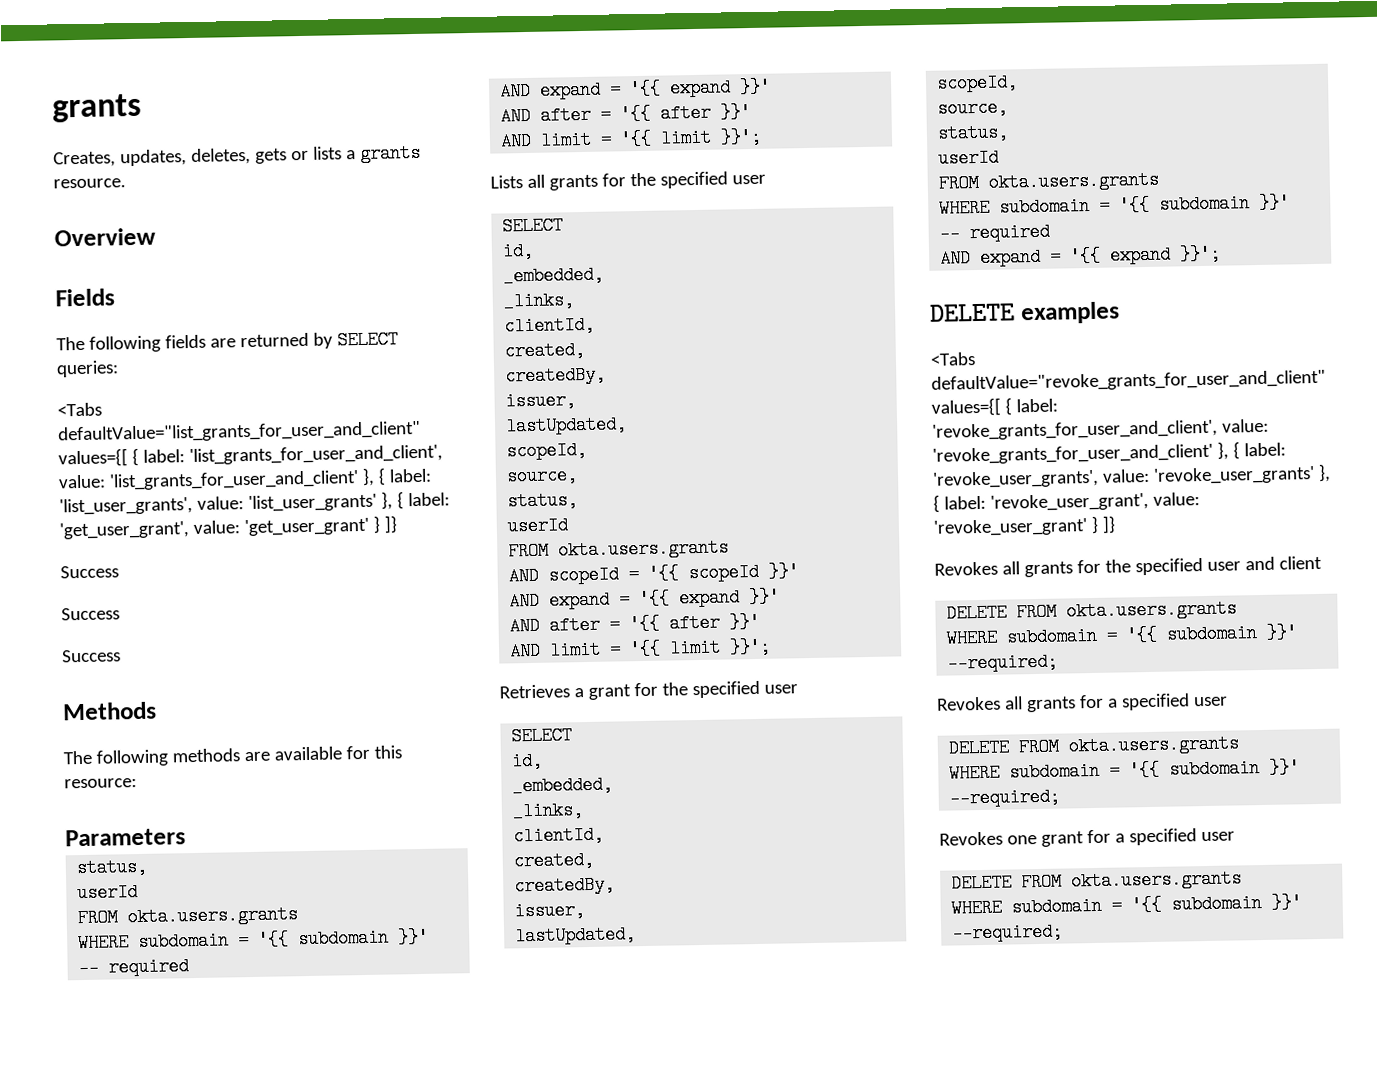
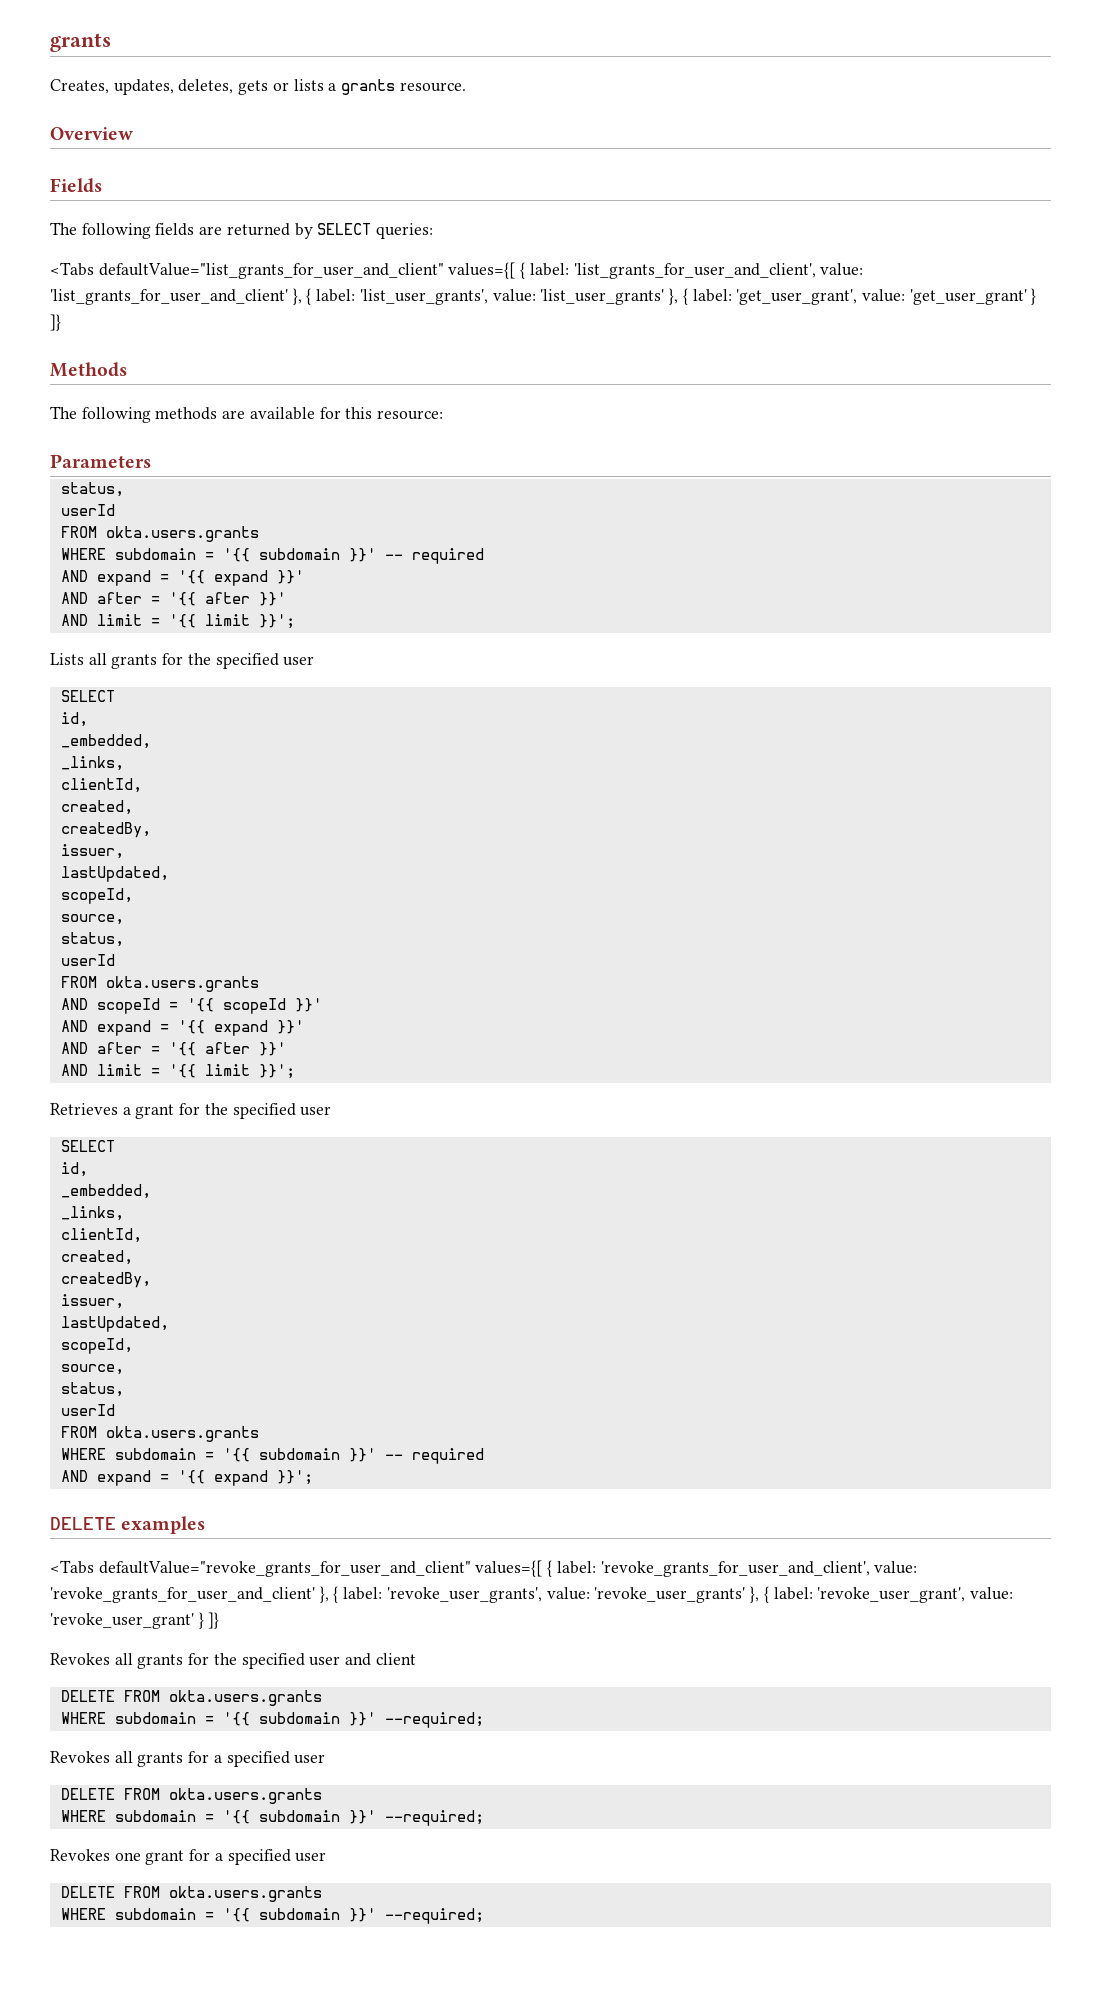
[60,565,119,579] [61,607,120,621] [61,649,121,663] // Success // Success // Success -> (61, 322) none

